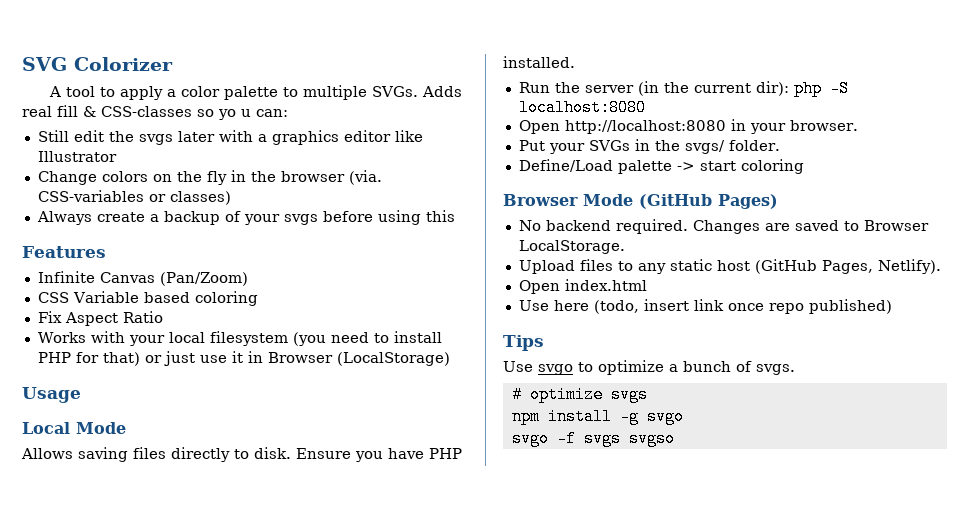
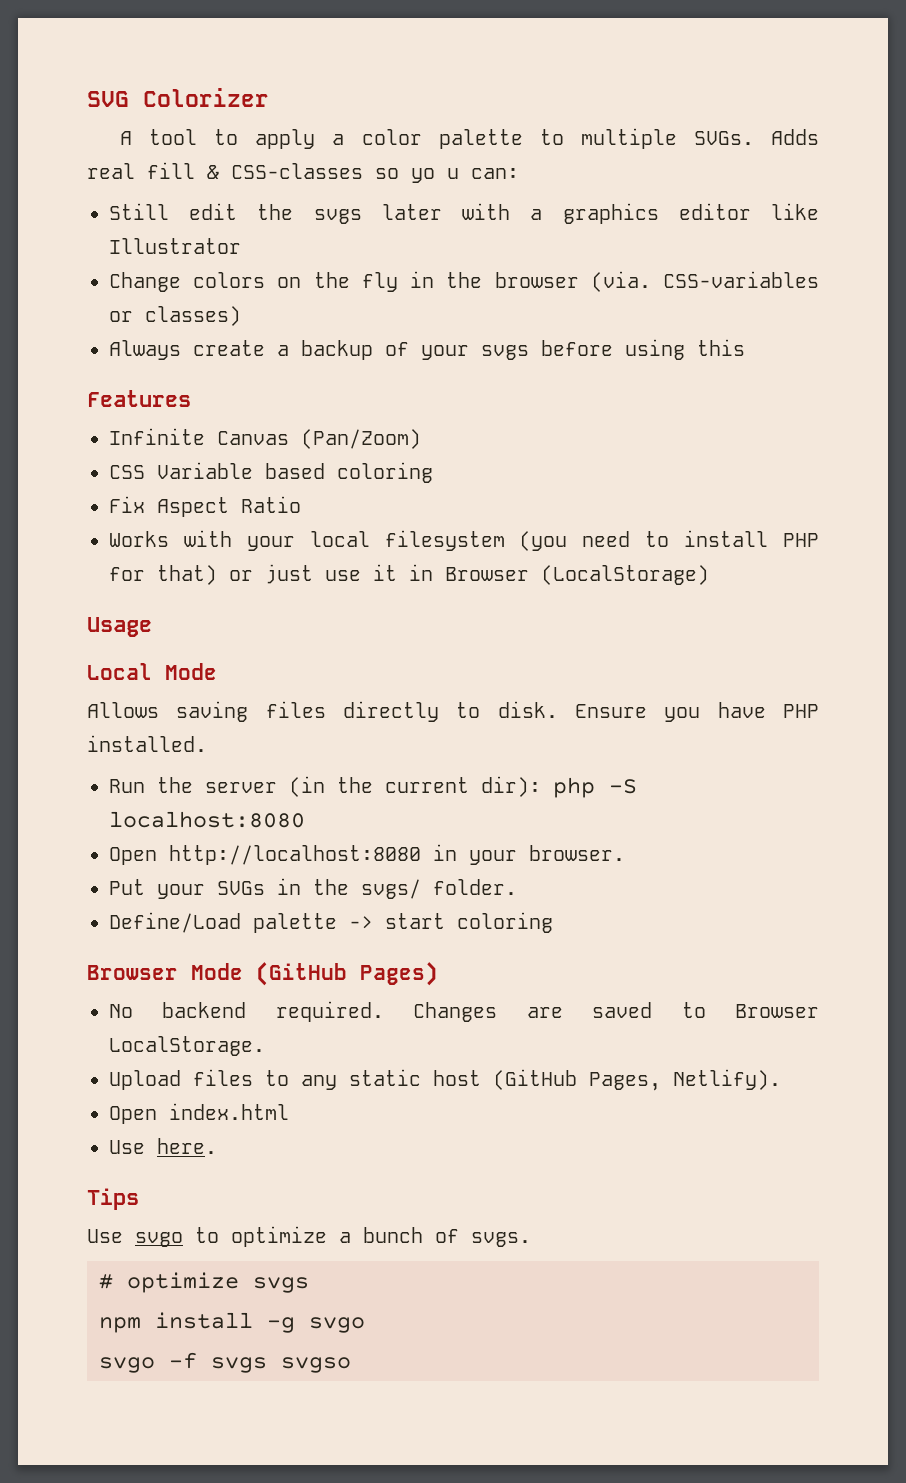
[553,299,892,314] here (todo, insert link once repo published) -> [157,1138,217,1154] here.

